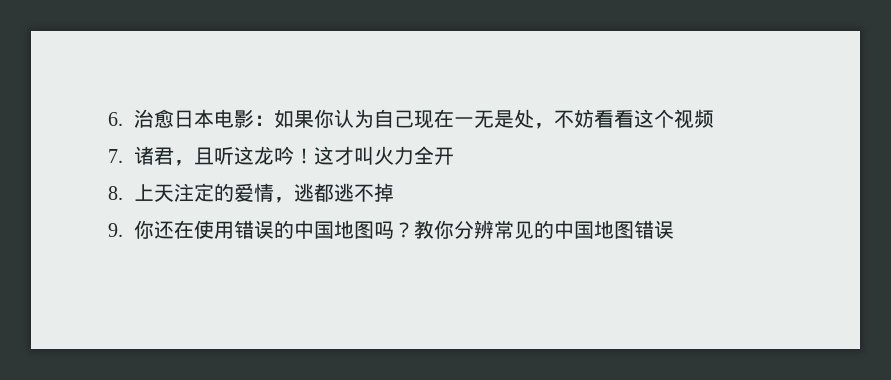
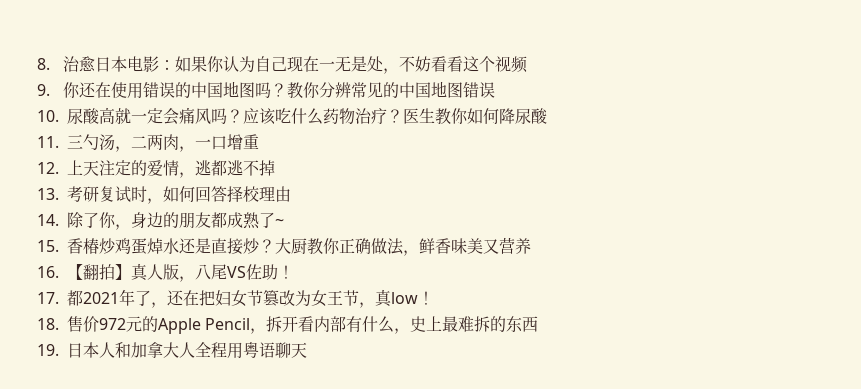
[108,112,123,126] 6. -> [37,58,50,70] 8.
[108,146,454,166] [108,183,394,203] // 7.诸君，且听这龙吟！这才叫火力全开 // 8.上天注定的爱情，逃都逃不掉 -> (529, 64) none
(674, 229) none -> [37,107,547,125] [37,134,259,152] [37,160,275,178] [37,186,291,204] [37,212,284,230] [37,237,531,256] [37,263,294,282] [37,289,434,308] [37,316,539,334] [37,342,307,359] // 10.尿酸高就一定会痛风吗？应该吃什么药物治疗？医生教你如何降尿酸 // 11.三勺汤，二两肉，一口增重 // 12.上天注定的爱情，逃都逃不掉 // 13.考研复试时，如何回答择校理由 // 14.除了你，身边的朋友都成熟了~ // 15.香椿炒鸡蛋焯水还是直接炒？大厨教你正确做法，鲜香味美又营养 // 16.【翻拍】真人版，八尾VS佐助！ // 17.都2021年了，还在把妇女节篡改为女王节，真low！ // 18.售价972元的Apple Pencil，拆开看内部有什么，史上最难拆的东西 // 19.日本人和加拿大人全程用粤语聊天

